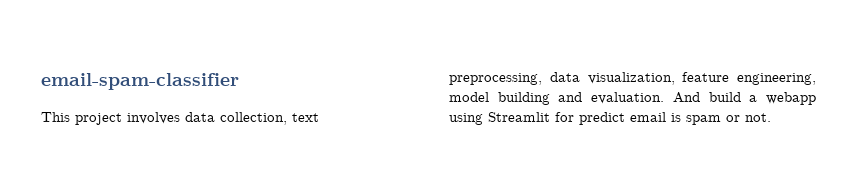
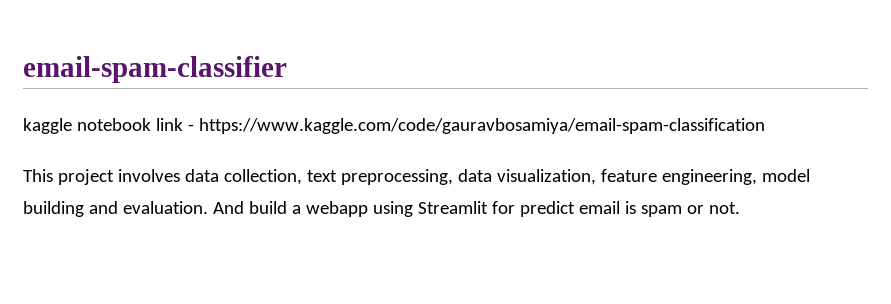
(239, 81) none -> [23,118,765,134] // kaggle notebook link - https://www.kaggle.com/code/gauravbosamiya/email-spam-classification

